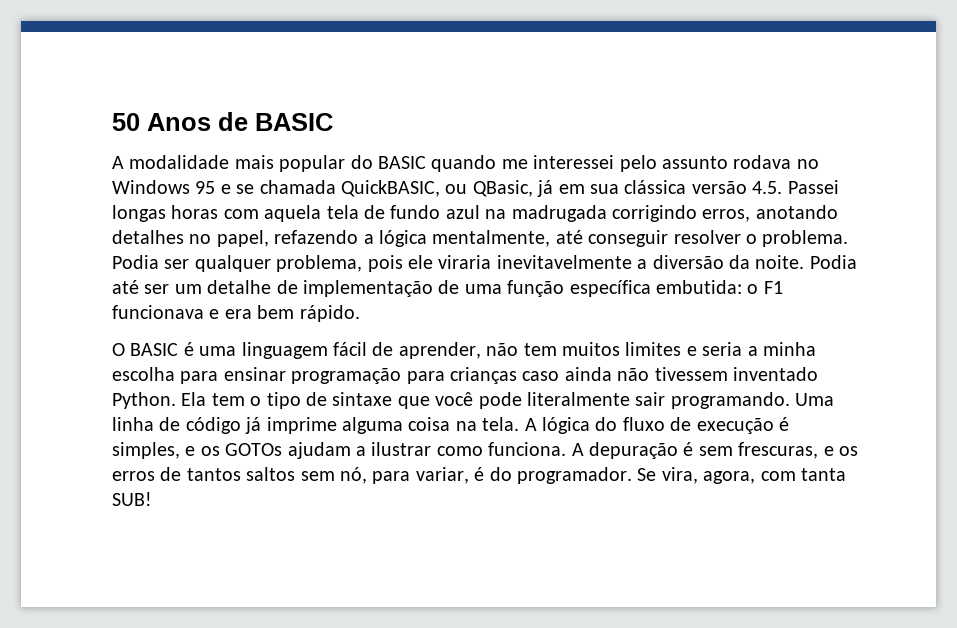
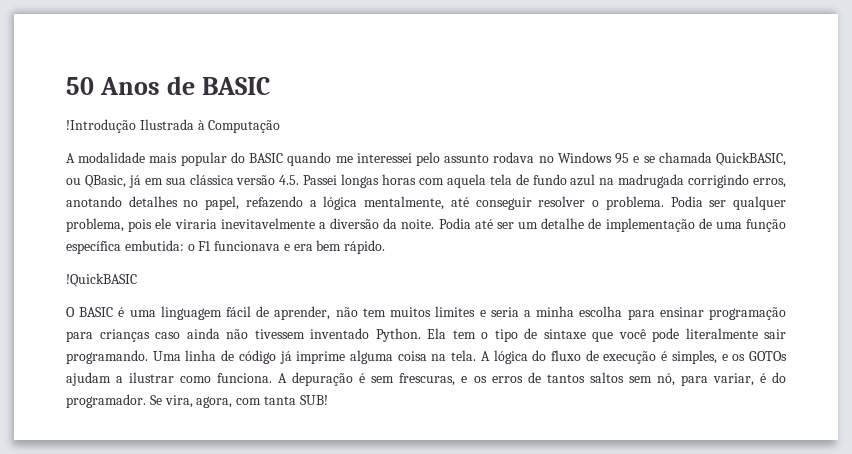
(333, 122) none -> [66,119,281,133] // !Introdução Ilustrada à Computação
(360, 313) none -> [66,273,137,287] // !QuickBASIC

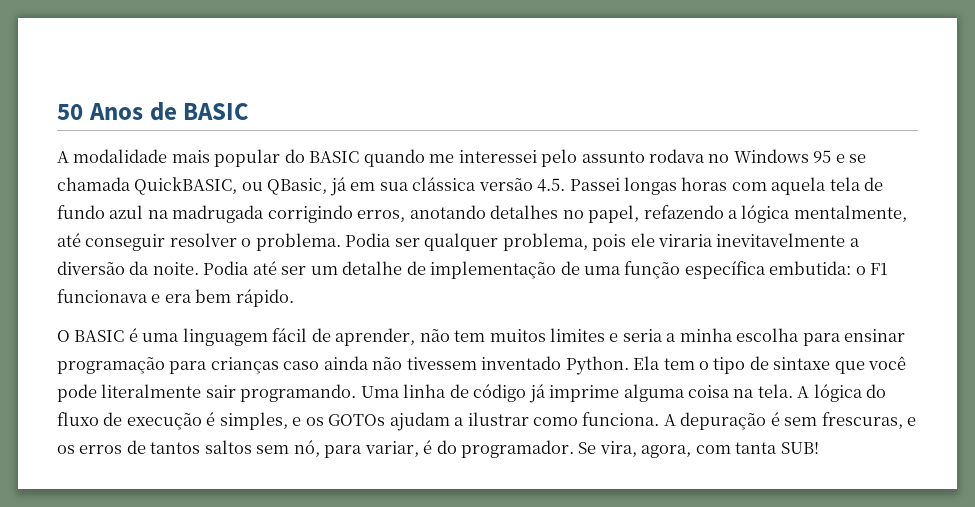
[66,119,281,133] // !Introdução Ilustrada à Computação -> (250, 111) none
[66,273,137,287] // !QuickBASIC -> (294, 298) none

